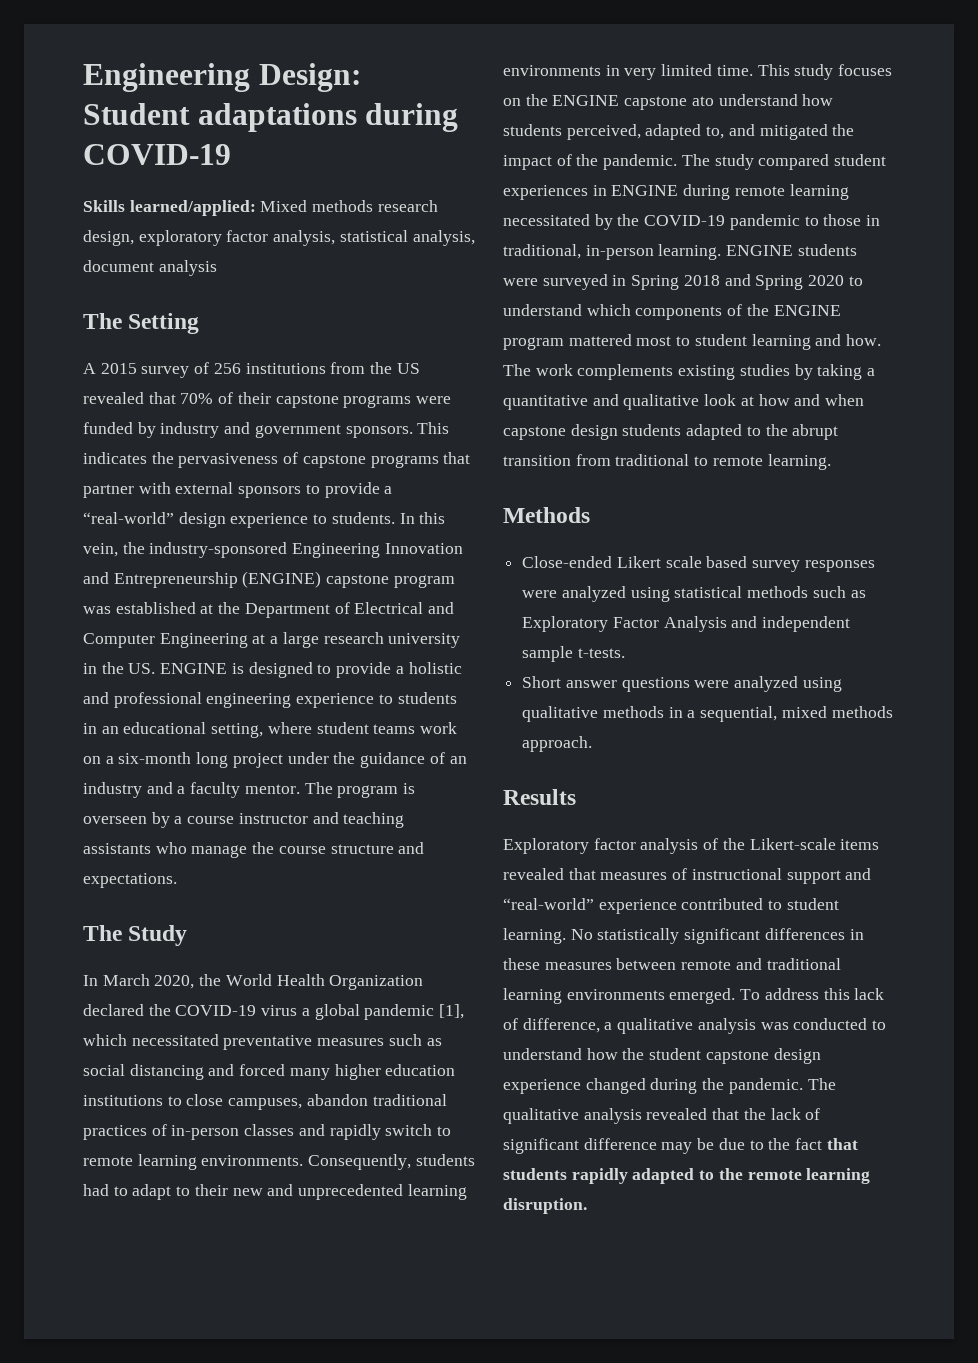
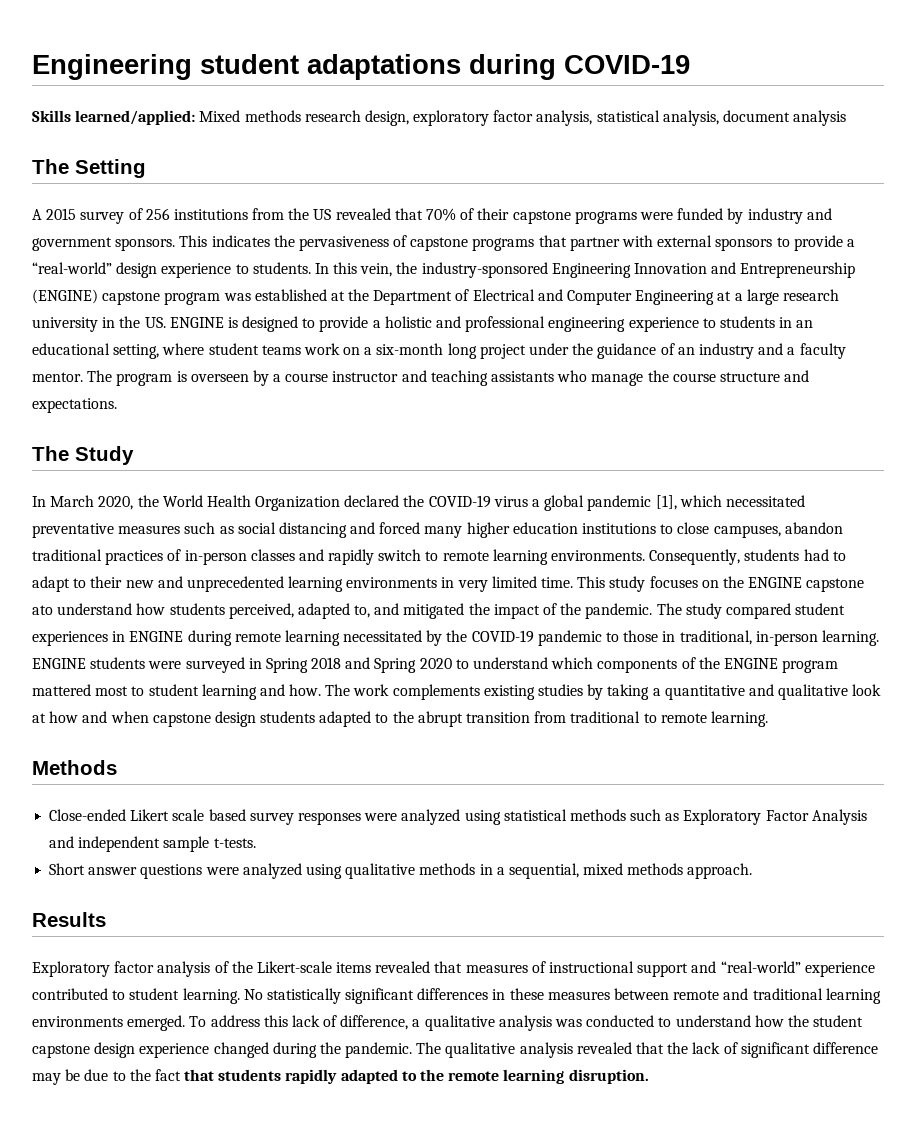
[83,63,361,92] [83,103,190,125] Engineering Design: Student -> [32,54,299,80] Engineering student

